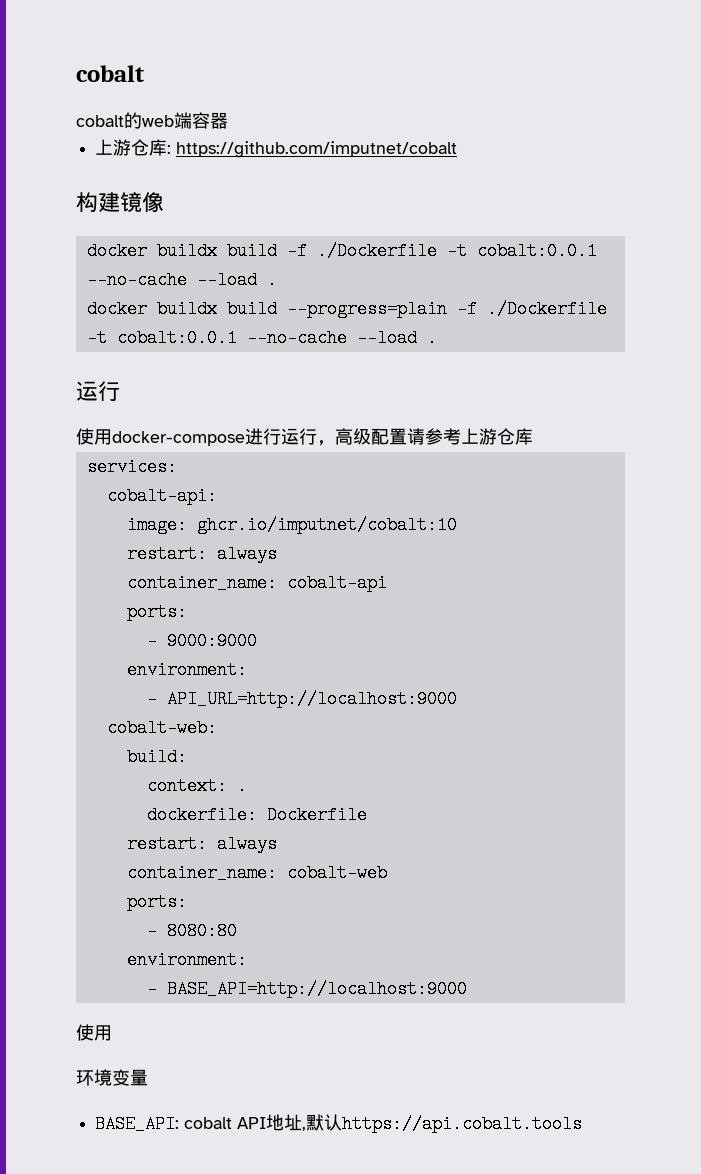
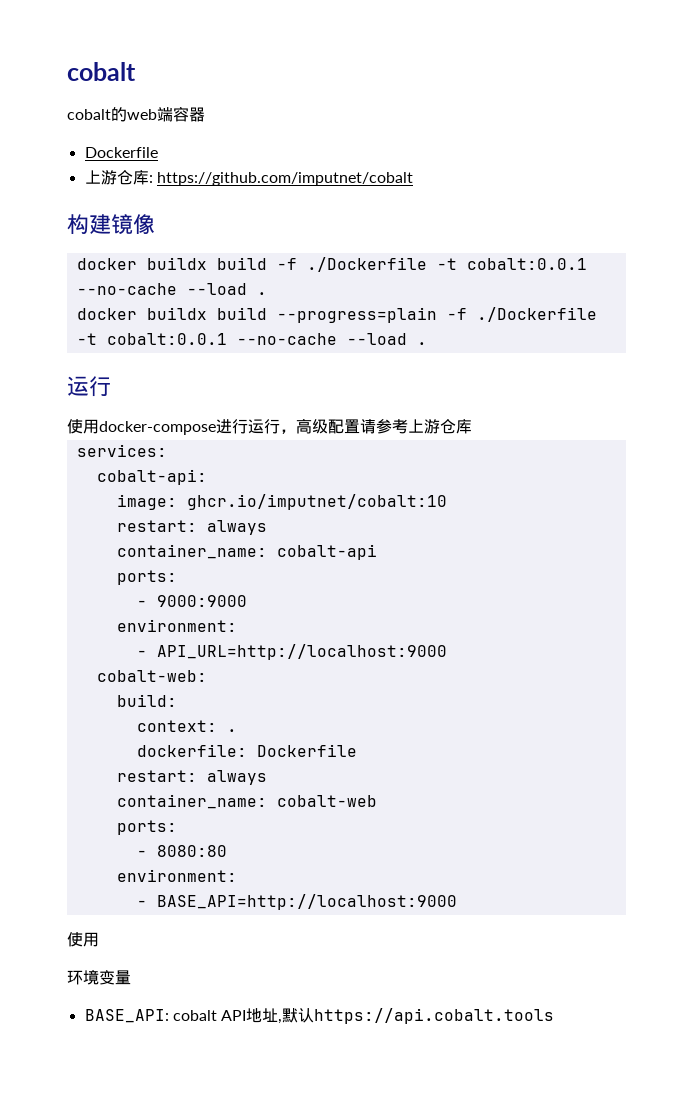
(228, 120) none -> [84,147,158,158] // Dockerfile

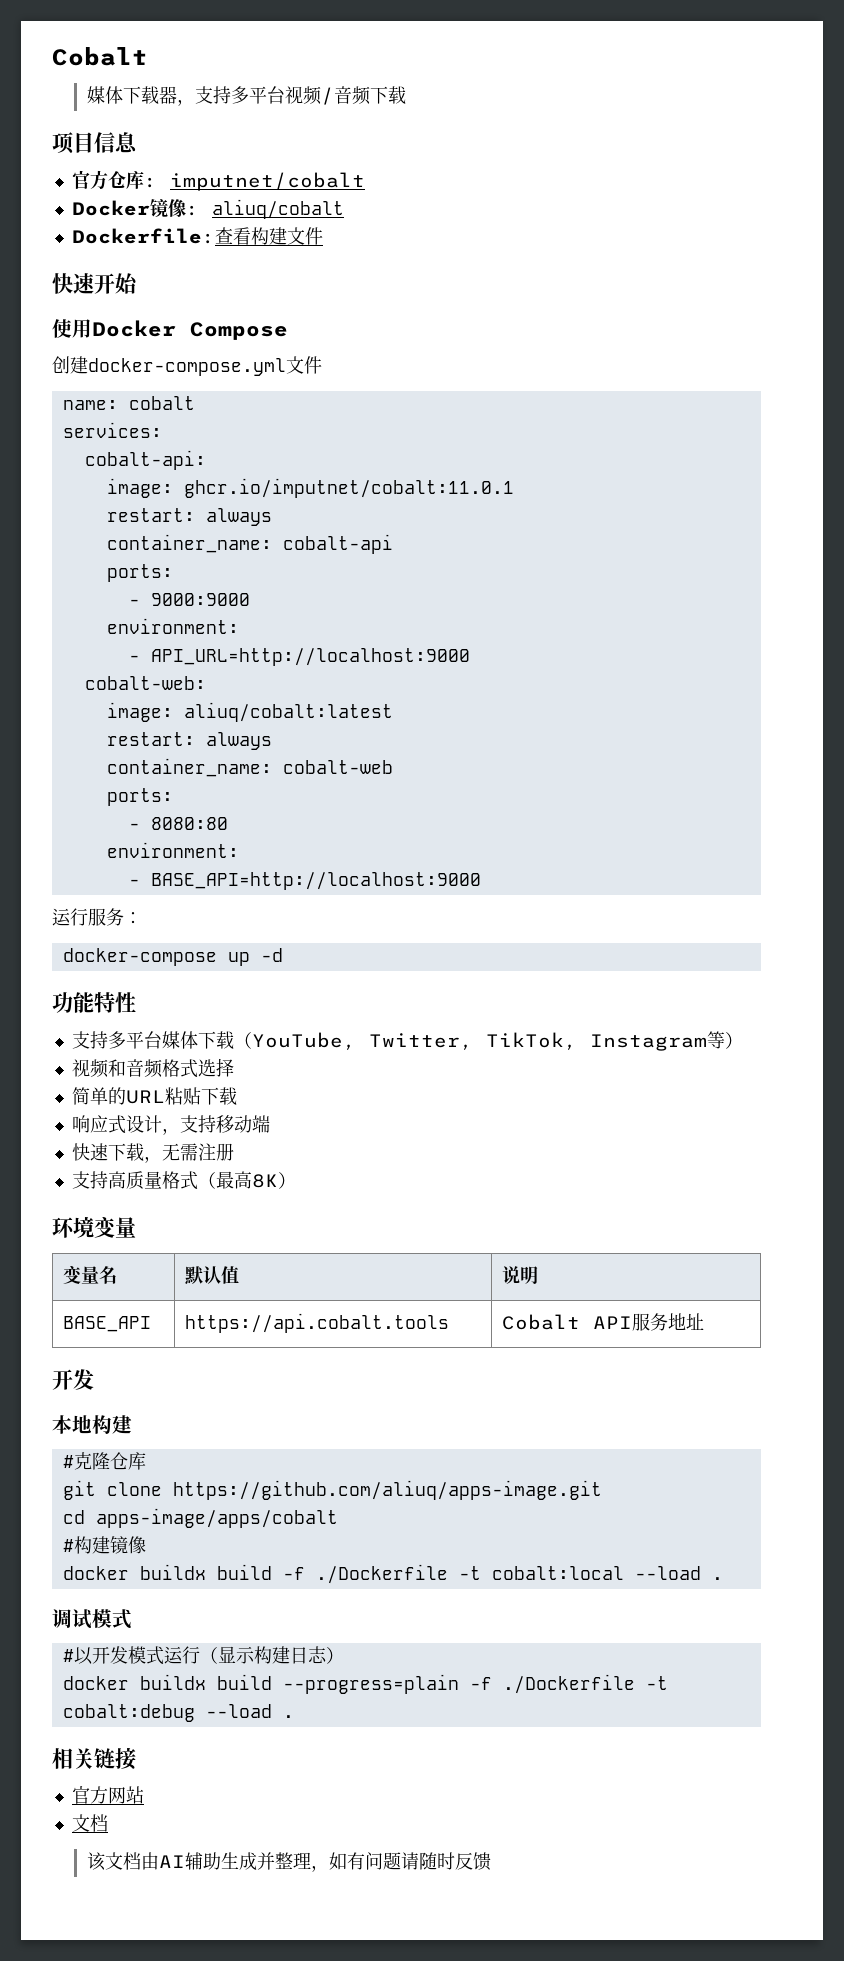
[67,62,136,81] [67,106,205,122] [84,147,158,158] [84,170,413,186] [67,214,155,235] [76,257,587,272] [76,283,267,295] [76,307,597,323] [76,333,427,345] [67,376,111,397] [67,418,472,435] cobalt // cobalt的web端容器 // Dockerfile // 上游仓库: https://github.com/imputnet/cobalt // 构建镜像 // docker buildx build -f ./Dockerfile -t cobalt:0.0.1 --no-cache --load . // docker buildx build --progress=plain -f ./Dockerfile -t cobalt:0.0.1 --no-cache --load . // 运行 // 使用docker-compose进行运行，高级配置请参考上游仓库 -> [52,47,148,66] [86,86,406,106] [52,132,138,154] [71,170,365,191] [71,199,344,219] [71,227,323,245] [52,273,138,294] [52,319,288,340] [52,356,322,376] [62,396,195,410] Cobalt // 媒体下载器，支持多平台视频/音频下载 // 项目信息 // 官方仓库: imputnet/cobalt // Docker镜像: aliuq/cobalt // Dockerfile:查看构建文件 // 快速开始 // 使用Docker Compose // 创建docker-compose.yml文件 // name: cobalt
[186,494,447,510] ghcr.io/imputnet/cobalt:10 -> [183,478,514,498] ghcr.io/imputnet/cobalt:11.0.1
[116,694,177,707] [136,720,237,732] [136,744,357,757] build: // context: . // dockerfile: Dockerfile -> [106,702,393,722] image: aliuq/cobalt:latest
[67,932,99,947] [67,969,131,985] [84,1008,555,1024] 使用 // 环境变量 // BASE_API: cobalt API地址,默认https://api.cobalt.tools -> [52,908,142,926] [62,948,283,966] [52,992,136,1013] [71,1031,743,1051] [71,1058,234,1078] [71,1087,237,1105] [71,1115,270,1135] [71,1143,234,1163] [71,1171,296,1190] [52,1216,136,1238] [62,1265,117,1284] [184,1266,239,1285] [501,1266,538,1284] [62,1316,151,1332] [184,1313,449,1333] [501,1313,704,1331] [52,1369,94,1390] [52,1415,132,1434] [62,1452,146,1470] [62,1480,602,1500] [62,1508,338,1528] [62,1536,146,1554] [62,1564,723,1584] [52,1609,132,1629] [62,1646,344,1665] [62,1674,668,1694] [62,1704,294,1722] [52,1747,136,1770] [71,1786,144,1804] [71,1814,108,1832] [86,1852,491,1872] 运行服务： // docker-compose up -d // 功能特性 // 支持多平台媒体下载（YouTube, Twitter, TikTok, Instagram等） // 视频和音频格式选择 // 简单的URL粘贴下载 // 响应式设计，支持移动端 // 快速下载，无需注册 // 支持高质量格式（最高8K） // 环境变量 // 变量名 | 默认值 | 说明 // BASE_API | https://api.cobalt.tools | Cobalt API服务地址 // 开发 // 本地构建 // #克隆仓库 // git clone https://github.com/aliuq/apps-image.git // cd apps-image/apps/cobalt // #构建镜像 // docker buildx build -f ./Dockerfile -t cobalt:local --load . // 调试模式 // #以开发模式运行（显示构建日志） // docker buildx build --progress=plain -f ./Dockerfile -t cobalt:debug --load . // 相关链接 // 官方网站 // 文档 // 该文档由AI辅助生成并整理，如有问题请随时反馈

